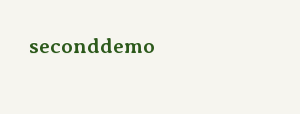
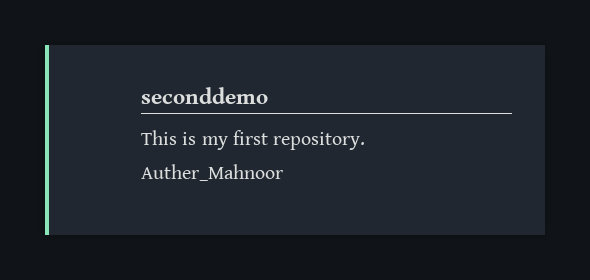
(155, 45) none -> [141,130,366,150] [141,164,283,181] // This is my first repository. // Auther_Mahnoor

